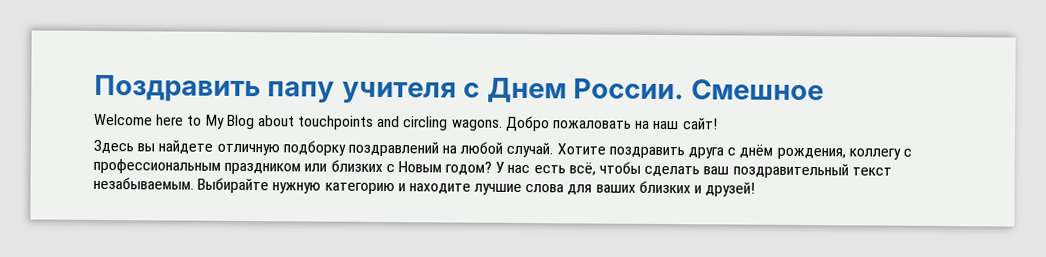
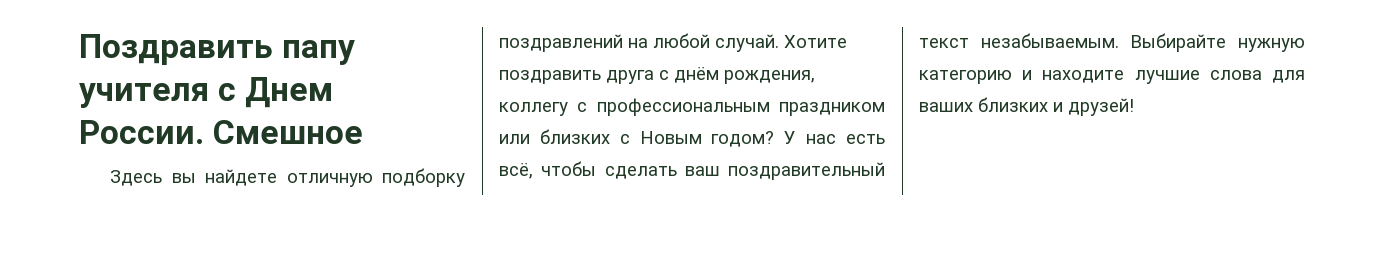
[94,113,718,132] // Welcome here to My Blog about touchpoints and circling wagons. Добро пожаловать на наш сайт! -> (364, 132) none

